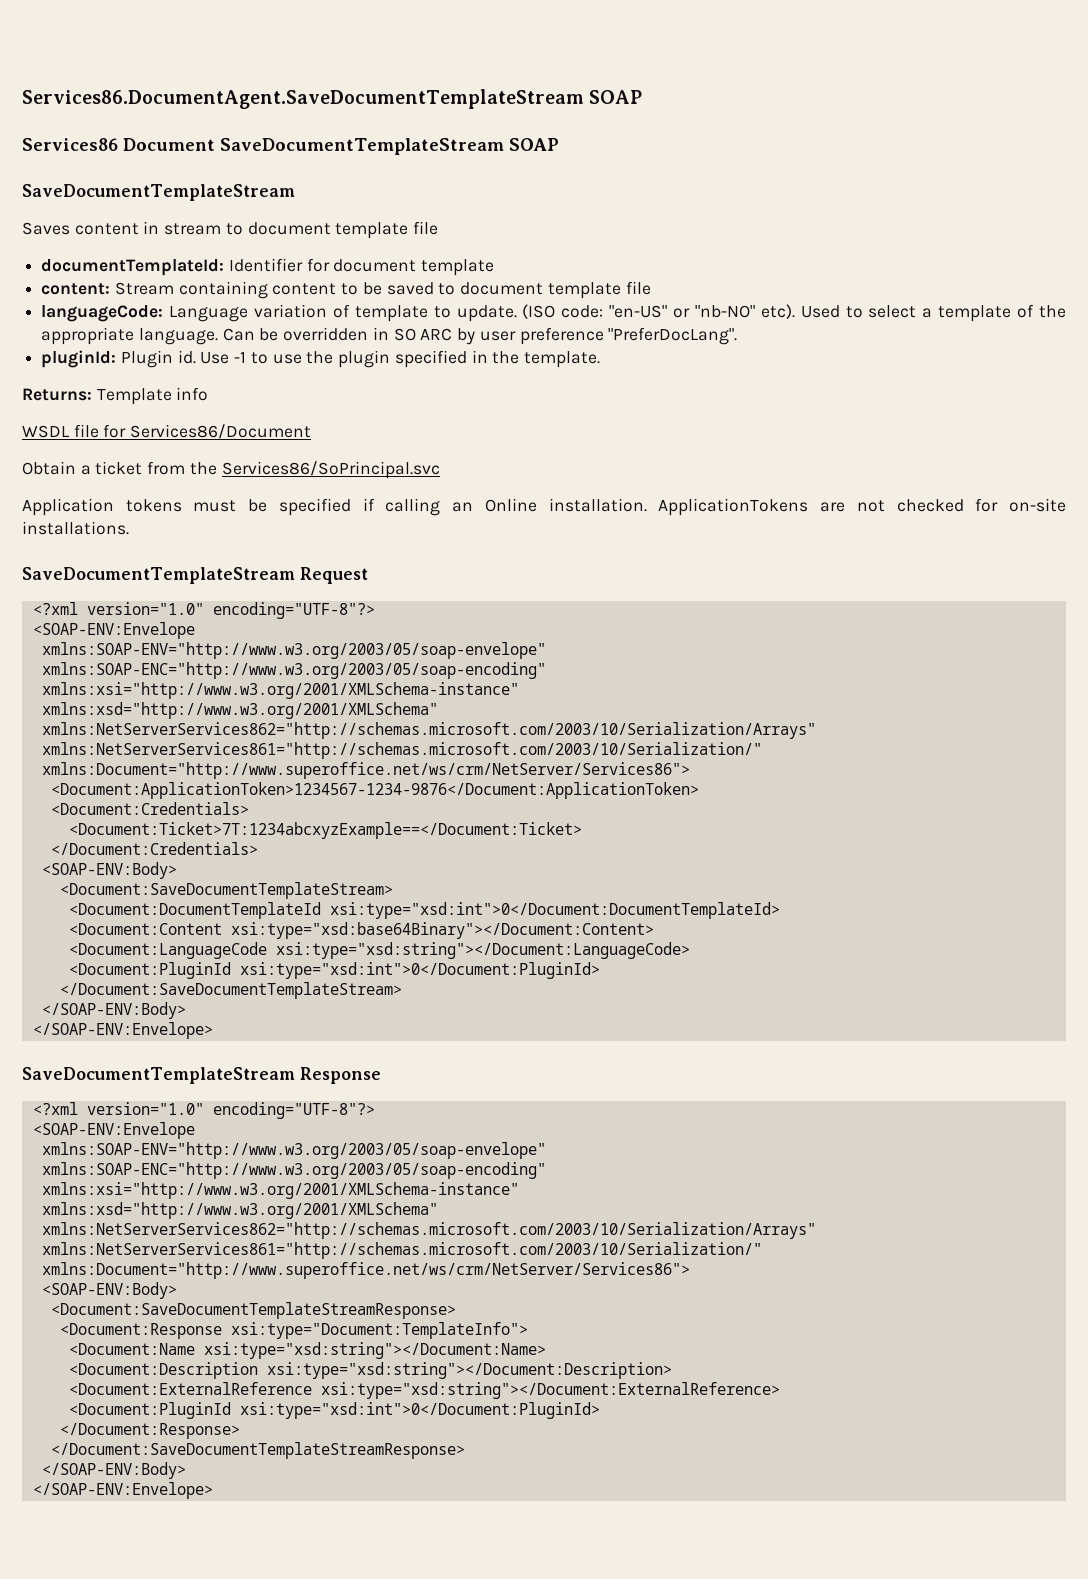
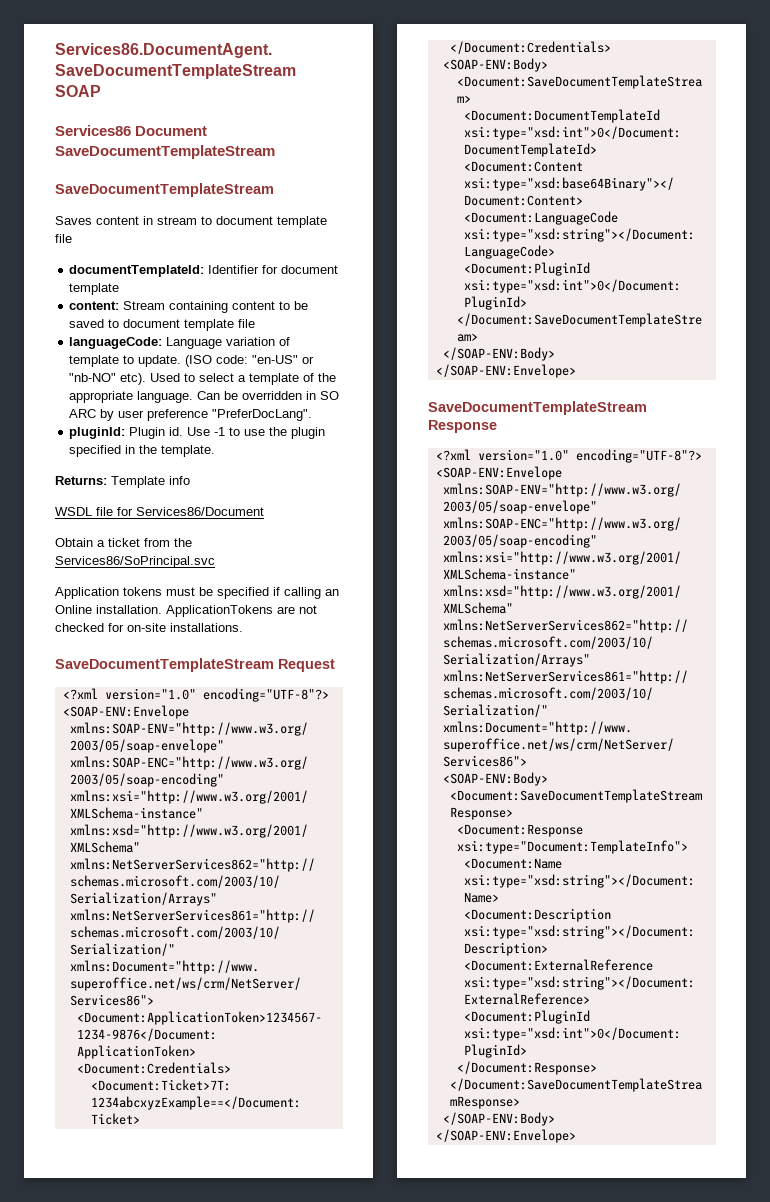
[508,138,559,151] SOAP -> (275, 152) none

